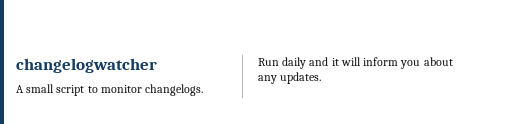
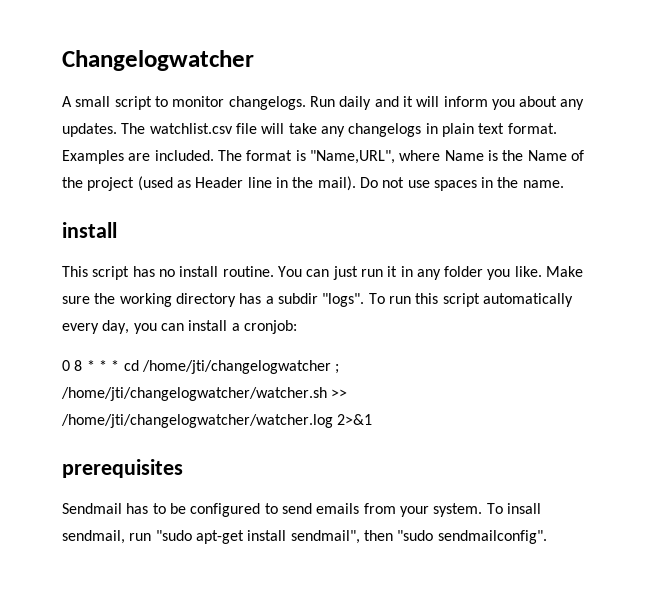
[16,58,157,73] changelogwatcher -> [62,50,254,71] Changelogwatcher
(322, 78) none -> [121,123,557,137] [62,150,584,164] [62,176,564,191] [62,222,117,238] [62,266,584,280] [62,293,573,307] [62,320,297,334] [62,360,340,374] [61,387,348,401] [61,414,373,428] [62,459,183,478] [62,503,541,517] [62,530,547,544] The watchlist.csv file will take any changelogs in plain text format. Examples are included. The format is "Name,URL", where Name is the Name of the project (used as Header line in the mail). Do not use spaces in the name. // install // This script has no install routine. You can just run it in any folder you like. Make sure the working directory has a subdir "logs". To run this script automatically every day, you can install a cronjob: // 0 8 * * * cd /home/jti/changelogwatcher ; /home/jti/changelogwatcher/watcher.sh >> /home/jti/changelogwatcher/watcher.log 2>&1 // prerequisites // Sendmail has to be configured to send emails from your system. To insall sendmail, run "sudo apt-get install sendmail", then "sudo sendmailconfig".

